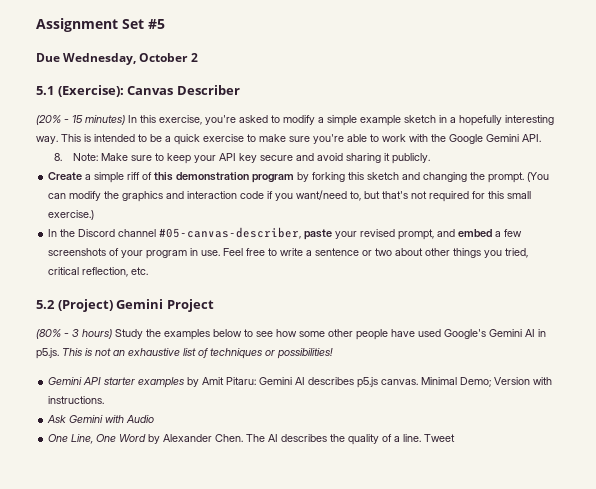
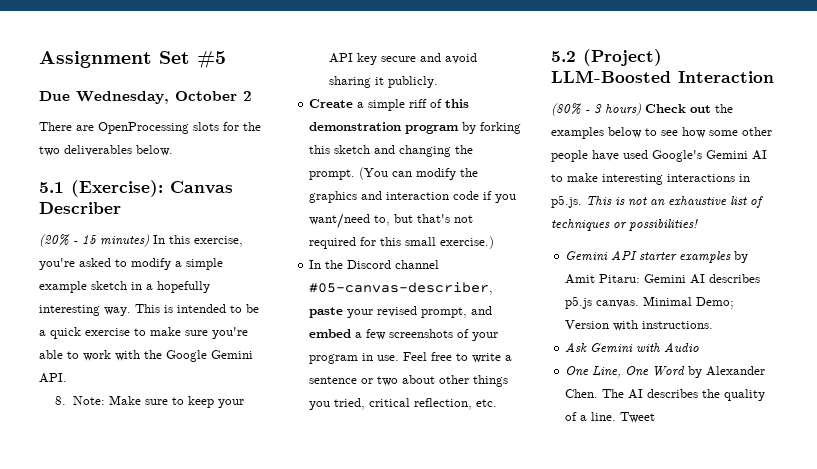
(198, 57) none -> [39,122,261,134] [39,145,173,156] // There are OpenProcessing slots for the two deliverables below.
[116,299,214,312] Gemini Project -> [551,70,774,83] LLM-Boosted Interaction
[115,329,143,339] Study -> [645,104,711,113] Check out
(535, 333) none -> [551,173,735,185] to make interesting interactions

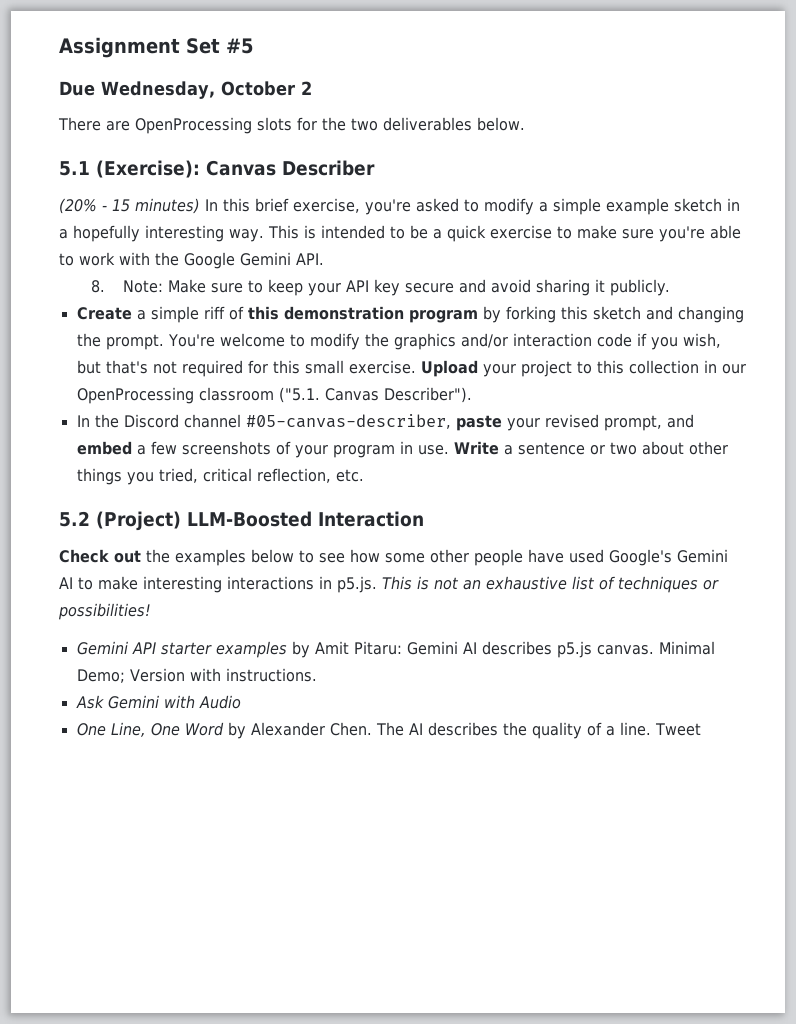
(190, 239) none -> [255,198,289,212] brief
[359,167,413,180] (You can -> [167,333,305,347] You're welcome to
[361,191,383,200] and -> [460,333,508,348] and/or
[309,213,391,229] want/need to, -> [682,333,721,348] wish,
[440,236,495,249] exercise.) -> [348,360,746,377] [76,387,472,404] exercise. Upload your project to this collection in our OpenProcessing classroom ("5.1. Canvas Describer").
[403,352,502,363] Feel free to write -> [453,441,499,455] Write
[551,103,641,116] (80% - 3 hours) -> (424, 519) none

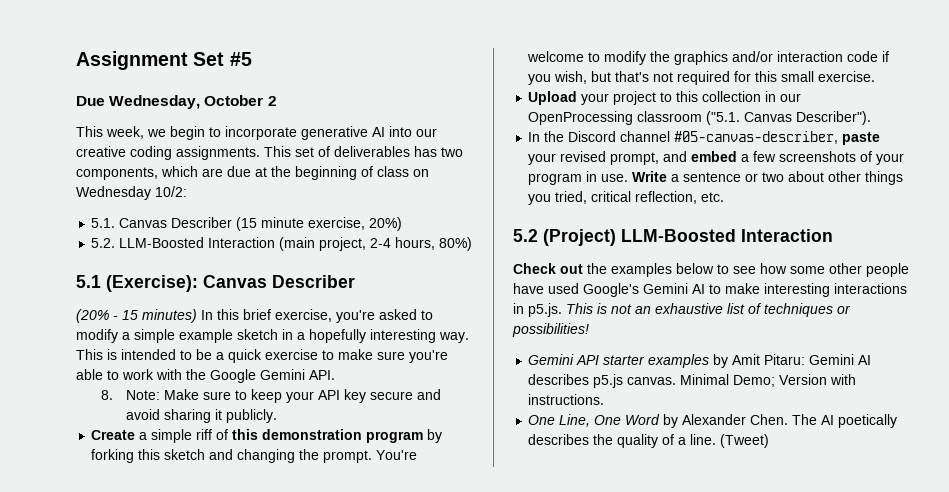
[58,117,525,134] There are OpenProcessing slots for the two deliverables below. -> [76,126,437,140] [76,146,463,160] [76,166,429,180] [76,186,187,200] [91,217,403,231] [91,237,473,251] This week, we begin to incorporate generative AI into our creative coding assignments. This set of deliverables has two components, which are due at the beginning of class on Wednesday 10/2: // 5.1. Canvas Describer (15 minute exercise, 20%) // 5.2. LLM-Boosted Interaction (main project, 2-4 hours, 80%)
(416, 367) none -> (876, 76) //
[75,695,241,709] // Ask Gemini with Audio -> (605, 399) none
(423, 729) none -> [838,414,898,428] poetically
[654,723,701,736] Tweet -> [720,434,770,448] (Tweet)

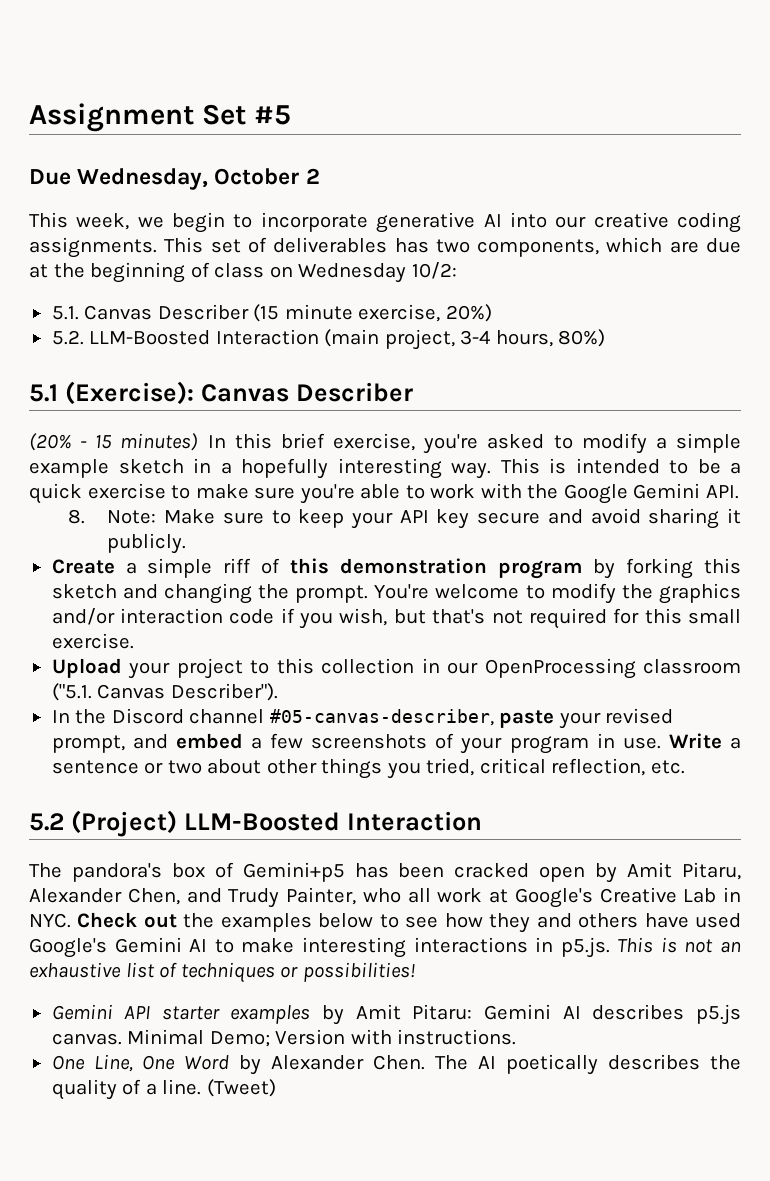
[370,238,392,248] 2-4 -> [460,330,491,345] 3-4
(833, 235) none -> [29,862,741,883] [29,887,741,908] [29,913,71,928] The pandora's box of Gemini+p5 has been cracked open by Amit Pitaru, Alexander Chen, and Trudy Painter, who all work at Google's Creative Lab in NYC.
[790,263,909,277] some other people -> [489,913,639,933] they and others

